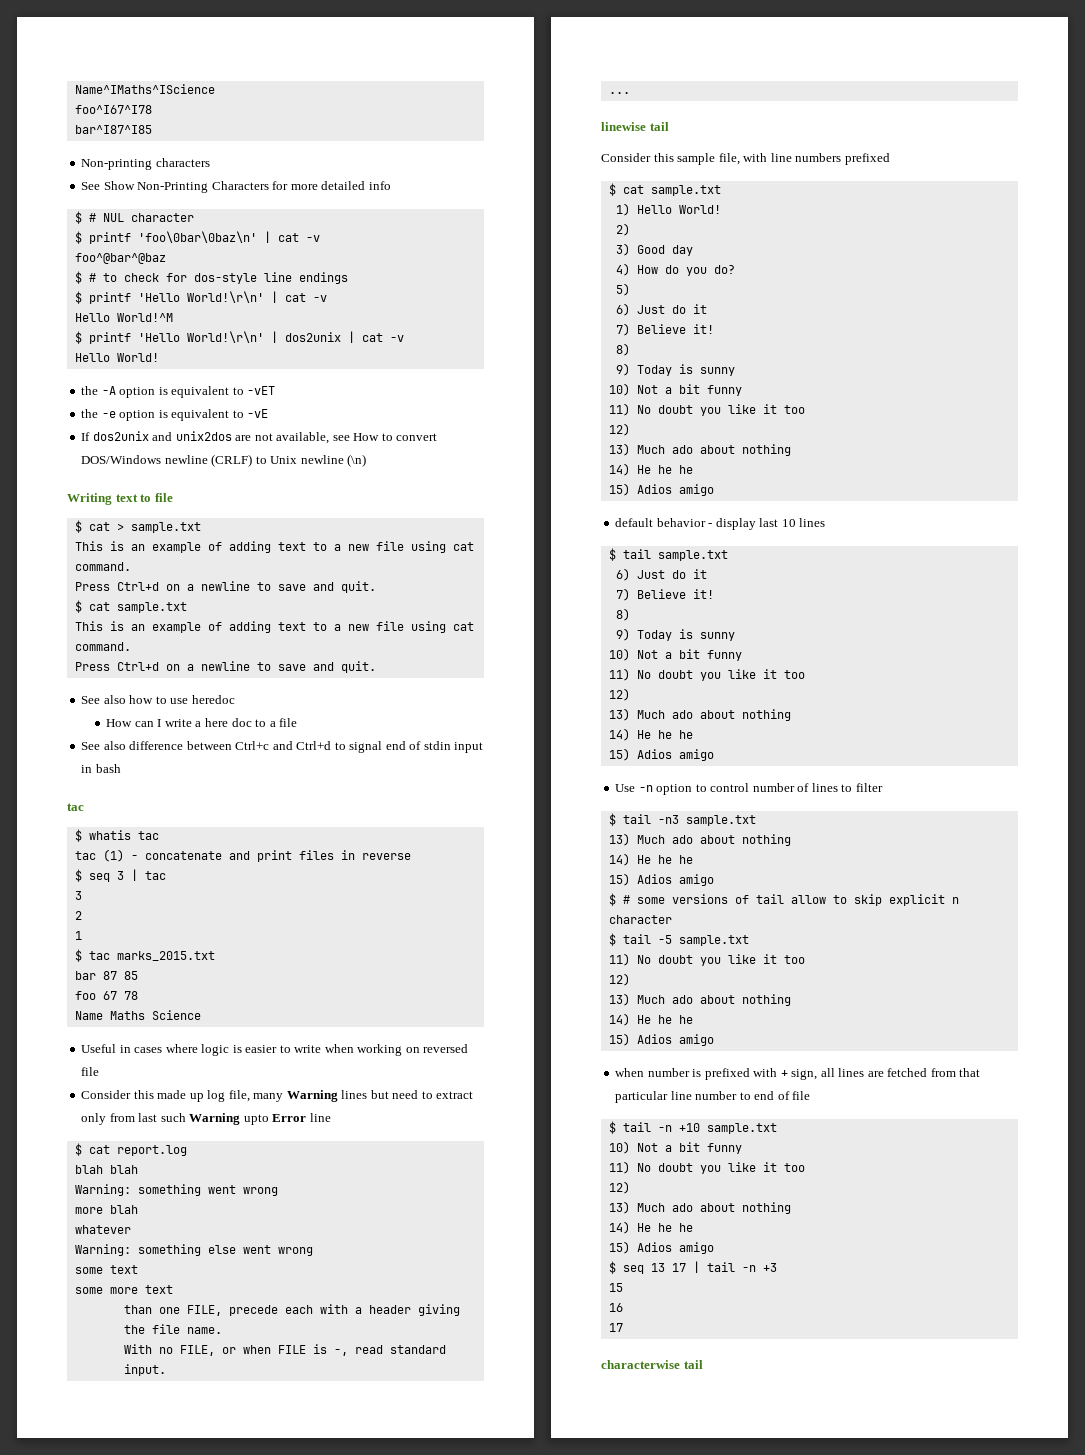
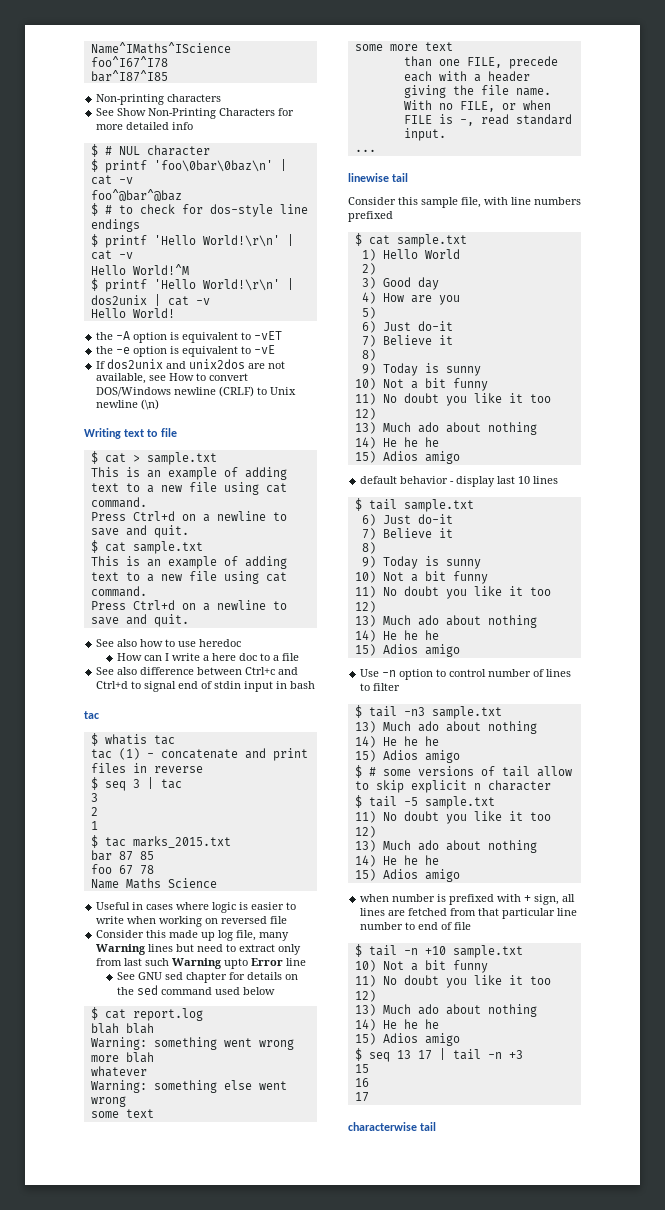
(331, 1117) none -> [117,972,299,983] [117,985,276,995] // See GNU sed chapter for details on the sed command used below
[678,205,721,214] World! -> [424,249,460,259] World
[664,265,735,276] do you do? -> [410,295,460,305] are you
[671,304,707,314] [615,323,714,336] do it // 7) Believe it! -> [417,321,453,331] [361,335,453,347] do-it // 7) Believe it
[671,569,707,579] [615,588,714,601] do it // 7) Believe it! -> [417,514,453,524] [361,528,453,540] do-it // 7) Believe it

